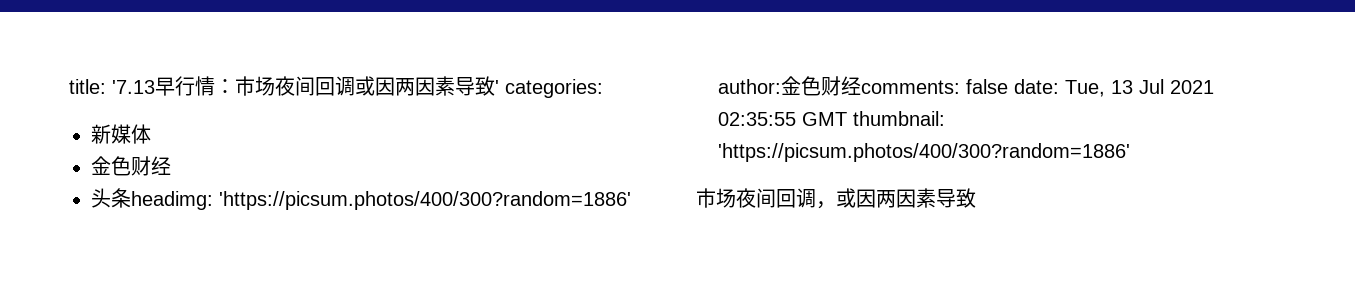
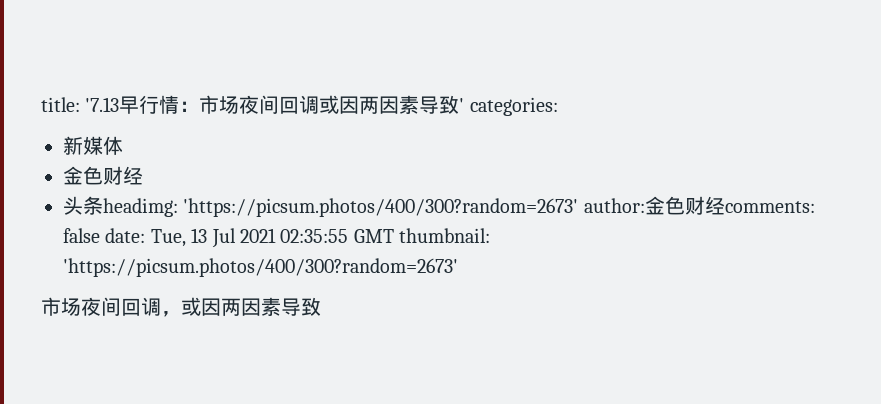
[219,191,631,210] 'https://picsum.photos/400/300?random=1886' -> [183,198,579,217] 'https://picsum.photos/400/300?random=2673'
[718,143,1130,162] 'https://picsum.photos/400/300?random=1886' -> [63,258,458,277] 'https://picsum.photos/400/300?random=2673'

